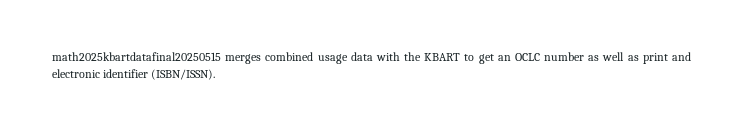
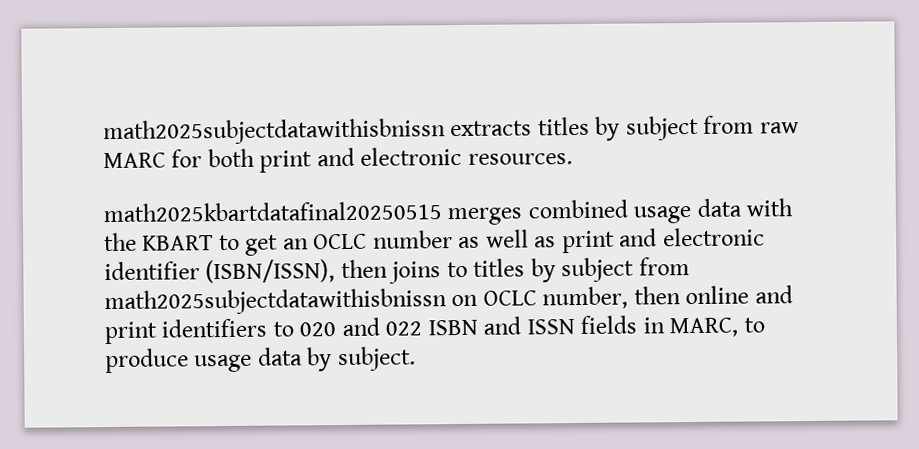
(52, 56) none -> [103,115,799,146] [103,146,573,173] math2025subjectdatawithisbnissn extracts titles by subject from raw MARC for both print and electronic resources. //
[151,69,216,80] (ISBN/ISSN). -> [205,257,690,284] [104,285,793,316] [104,315,765,345] [105,346,416,374] (ISBN/ISSN), then joins to titles by subject from math2025subjectdatawithisbnissn on OCLC number, then online and print identifiers to 020 and 022 ISBN and ISSN fields in MARC, to produce usage data by subject.

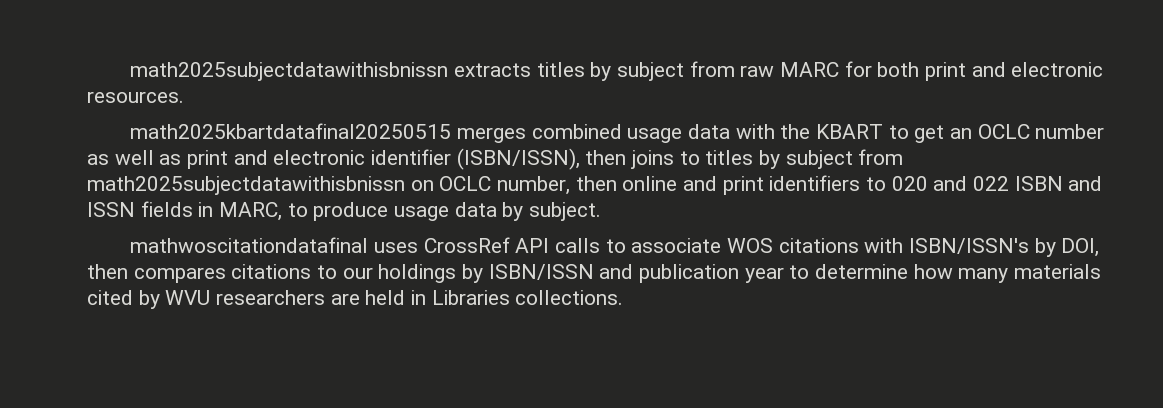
(416, 359) none -> [130,237,1100,257] [87,264,1102,283] [87,290,624,309] // mathwoscitationdatafinal uses CrossRef API calls to associate WOS citations with ISBN/ISSN's by DOI, then compares citations to our holdings by ISBN/ISSN and publication year to determine how many materials cited by WVU researchers are held in Libraries collections.

